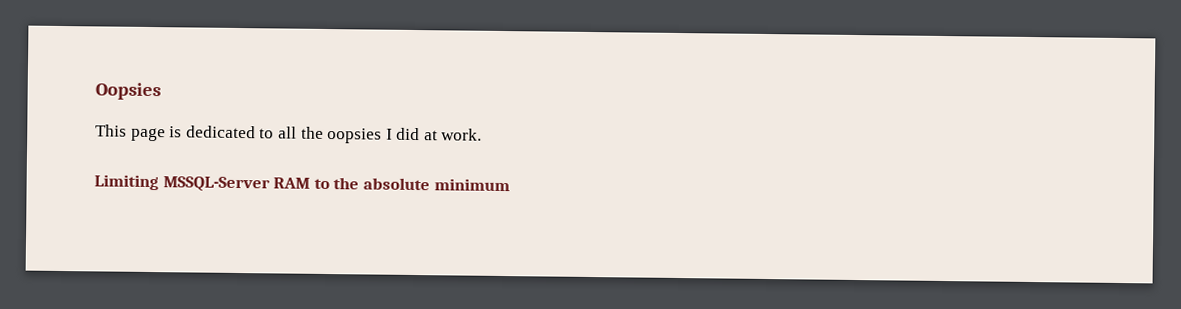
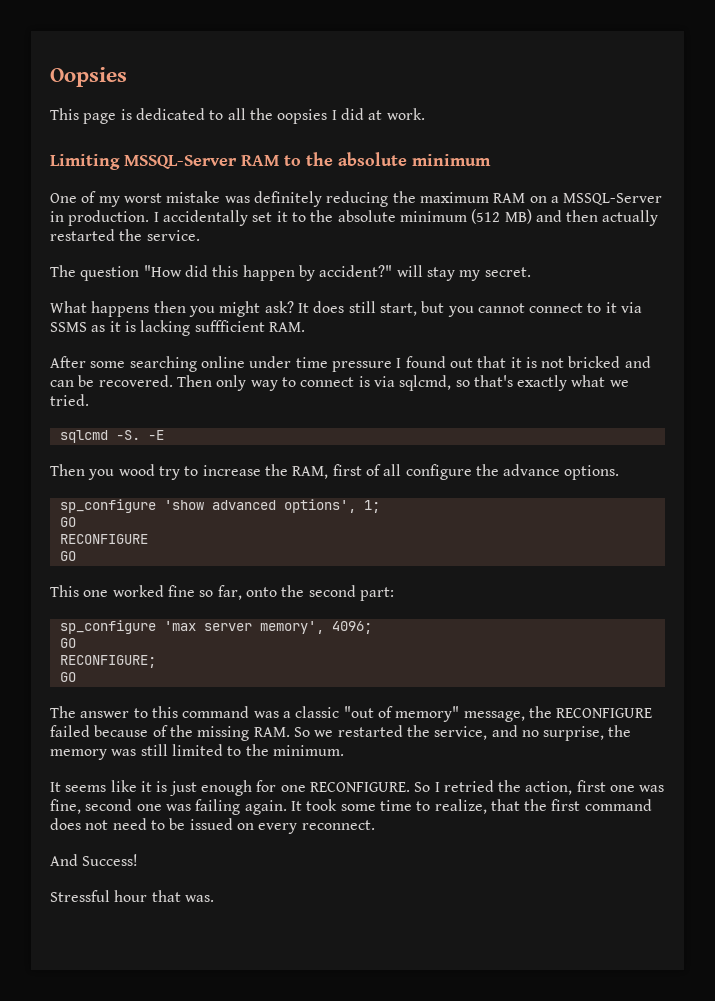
(510, 185) none -> [50,191,663,207] [50,209,659,226] [50,229,200,241] [50,265,531,281] [50,301,643,317] [50,320,305,336] [50,356,651,372] [50,375,629,391] [50,394,89,406] [59,430,164,443] [50,464,620,480] [59,499,380,513] [59,517,76,527] [59,534,148,544] [59,551,76,561] [50,585,394,601] [59,620,372,634] [59,638,76,648] [59,655,156,668] [59,672,76,682] [50,706,653,722] [50,725,632,741] [50,744,344,760] [50,780,665,796] [50,799,652,815] [50,818,375,834] [50,854,139,866] [50,890,214,902] // One of my worst mistake was definitely reducing the maximum RAM on a MSSQL-Server in production. I accidentally set it to the absolute minimum (512 MB) and then actually restarted the service. // The question "How did this happen by accident?" will stay my secret. // What happens then you might ask? It does still start, but you cannot connect to it via SSMS as it is lacking suffficient RAM. // After some searching online under time pressure I found out that it is not bricked and can be recovered. Then only way to connect is via sqlcmd, so that's exactly what we tried. // sqlcmd -S. -E // Then you wood try to increase the RAM, first of all configure the advance options. // sp_configure 'show advanced options', 1; // GO // RECONFIGURE // GO // This one worked fine so far, onto the second part: // sp_configure 'max server memory', 4096; // GO // RECONFIGURE; // GO // The answer to this command was a classic "out of memory" message, the RECONFIGURE failed because of the missing RAM. So we restarted the service, and no surprise, the memory was still limited to the minimum. // It seems like it is just enough for one RECONFIGURE. So I retried the action, first one was fine, second one was failing again. It took some time to realize, that the first command does not need to be issued on every reconnect. // And Success! // Stressful hour that was.

